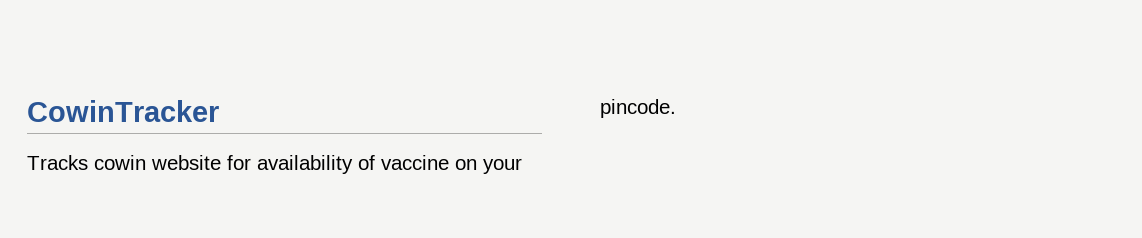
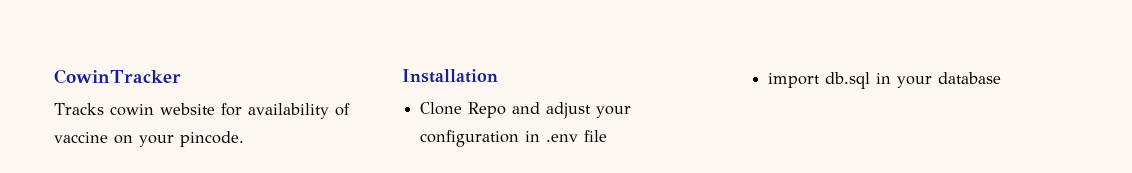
(676, 108) none -> [402,69,498,83] [420,102,632,119] [420,130,608,147] [768,72,1002,89] // Installation // Clone Repo and adjust your configuration in .env file // import db.sql in your database

